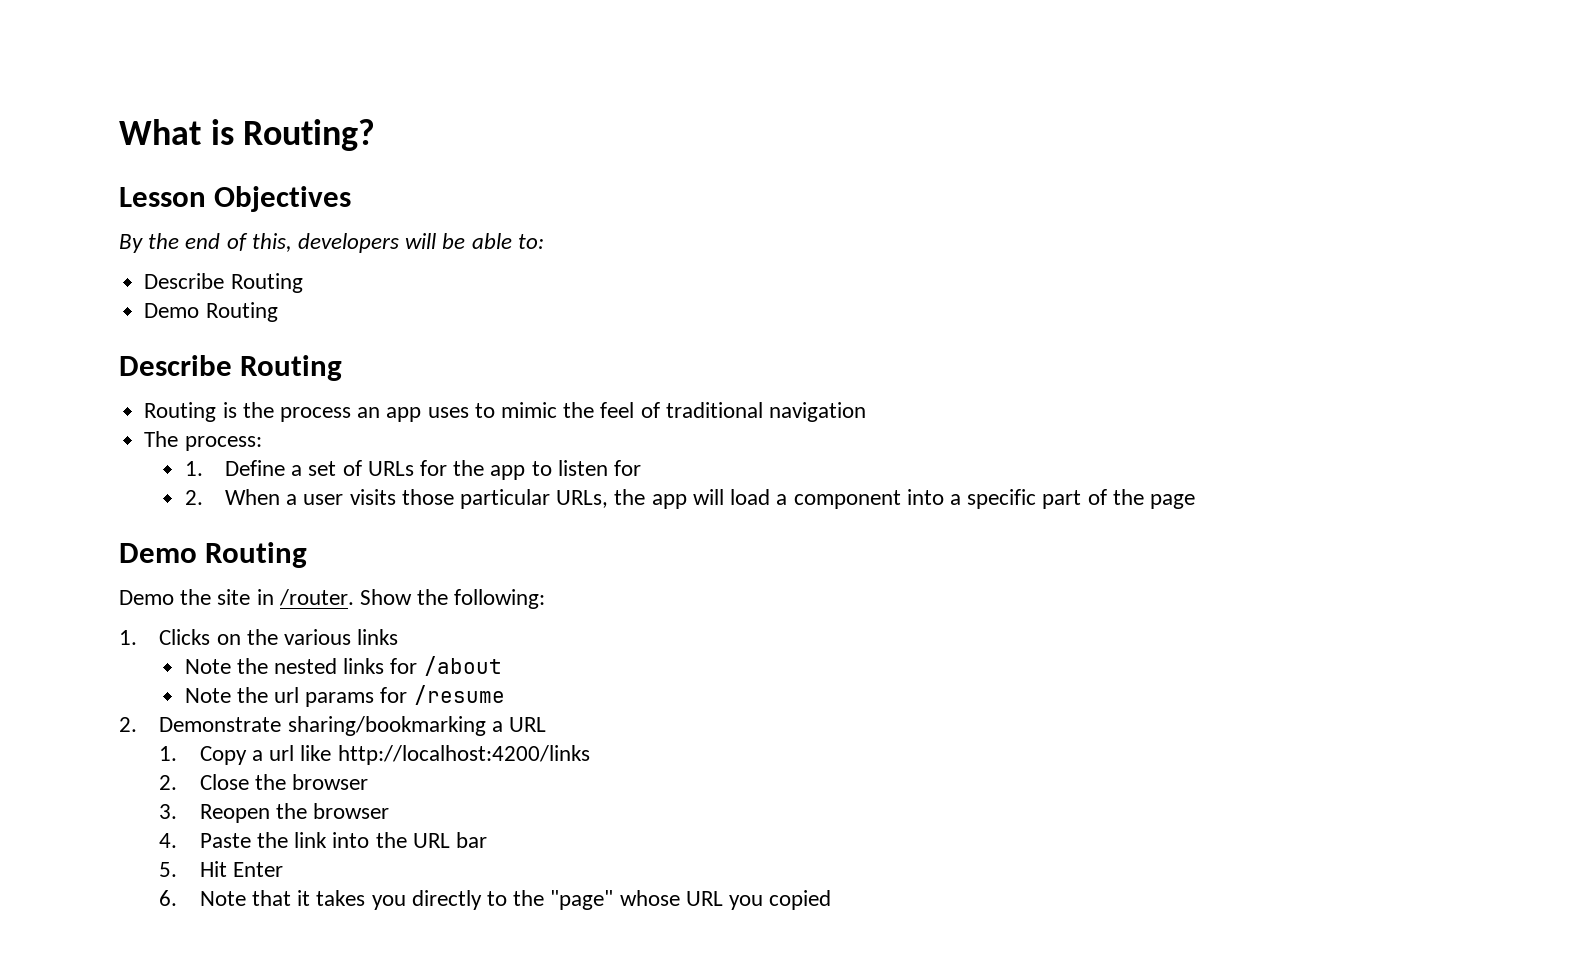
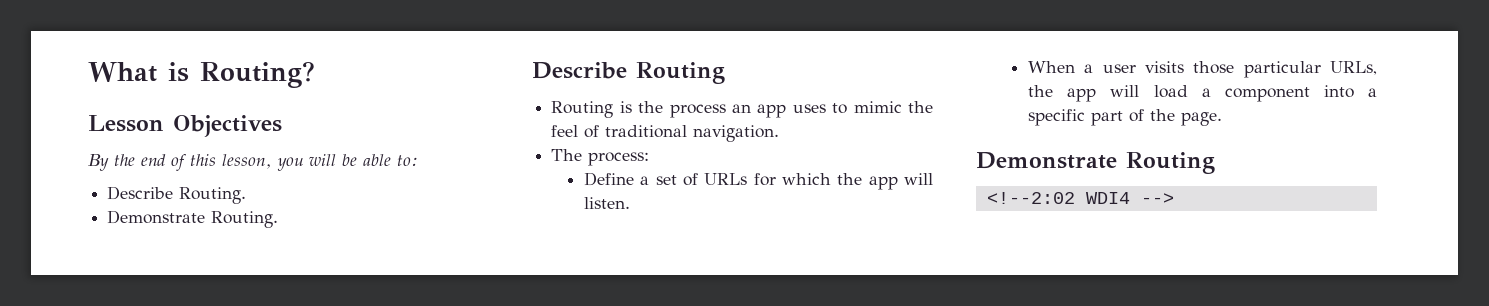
[251,233,400,253] this, developers -> [190,154,303,171] this lesson, you
[230,273,303,293] [144,302,278,322] Routing // Demo Routing -> [179,187,247,204] [107,210,279,228] Routing. // Demonstrate Routing.
[769,402,867,422] navigation -> [693,125,780,142] navigation.
[184,461,203,476] 1. -> (650, 159) none
[453,460,642,480] [184,490,203,505] the app to listen for // 2. -> [782,173,933,190] [584,197,631,209] which the app will listen. //
[1149,494,1195,509] [119,542,308,568] [119,589,546,609] [119,629,399,645] [184,656,502,676] [184,685,505,707] [119,716,546,736] [159,745,590,765] [159,774,369,790] [159,803,390,823] [159,832,487,848] [159,861,283,877] [159,890,832,910] page // Demo Routing // Demo the site in /router. Show the following: // 1. Clicks on the various links // Note the nested links for /about // Note the url params for /resume // 2. Demonstrate sharing/bookmarking a URL // 1. Copy a url like http://localhost:4200/links // 2. Close the browser // 3. Reopen the browser // 4. Paste the link into the URL bar // 5. Hit Enter // 6. Note that it takes you directly to the "page" whose URL you copied -> [1181,112,1223,126] [976,152,1215,174] [986,192,1174,204] page. // Demonstrate Routing // <!--2:02 WDI4 -->

